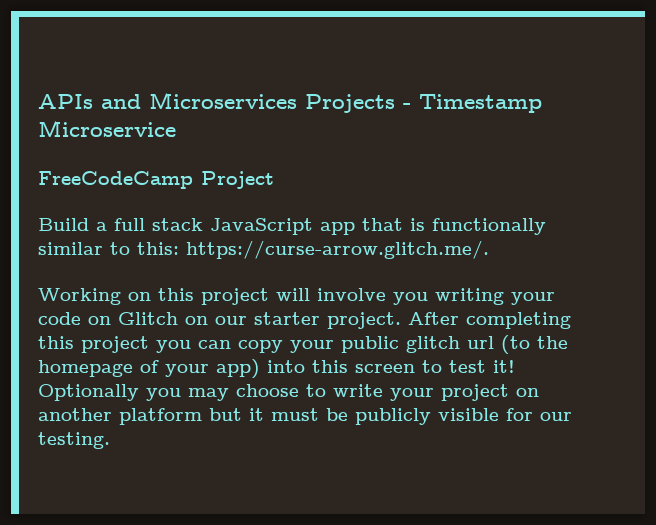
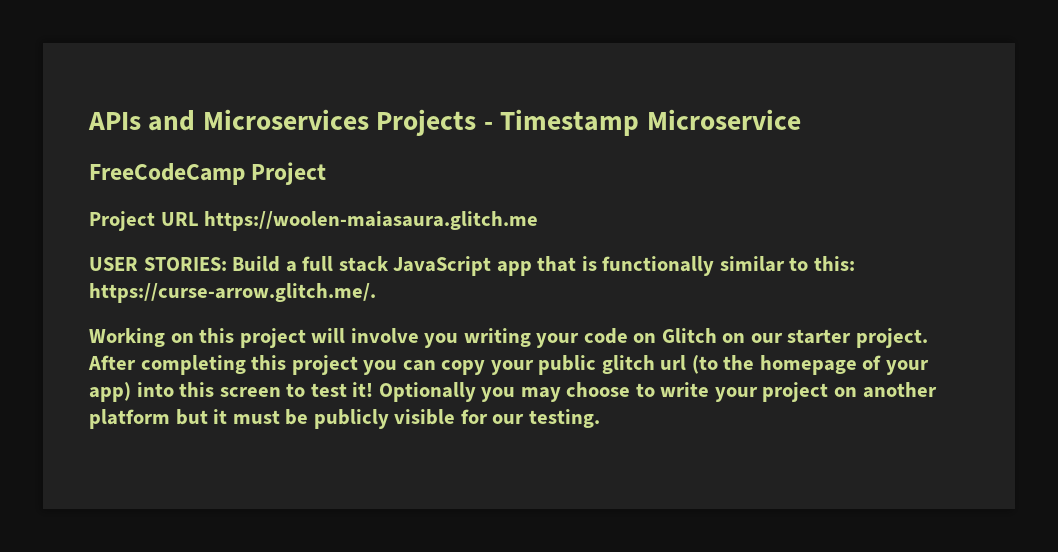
(274, 180) none -> [89,211,539,231] [89,257,227,271] Project URL https://woolen-maiasaura.glitch.me // USER STORIES:

